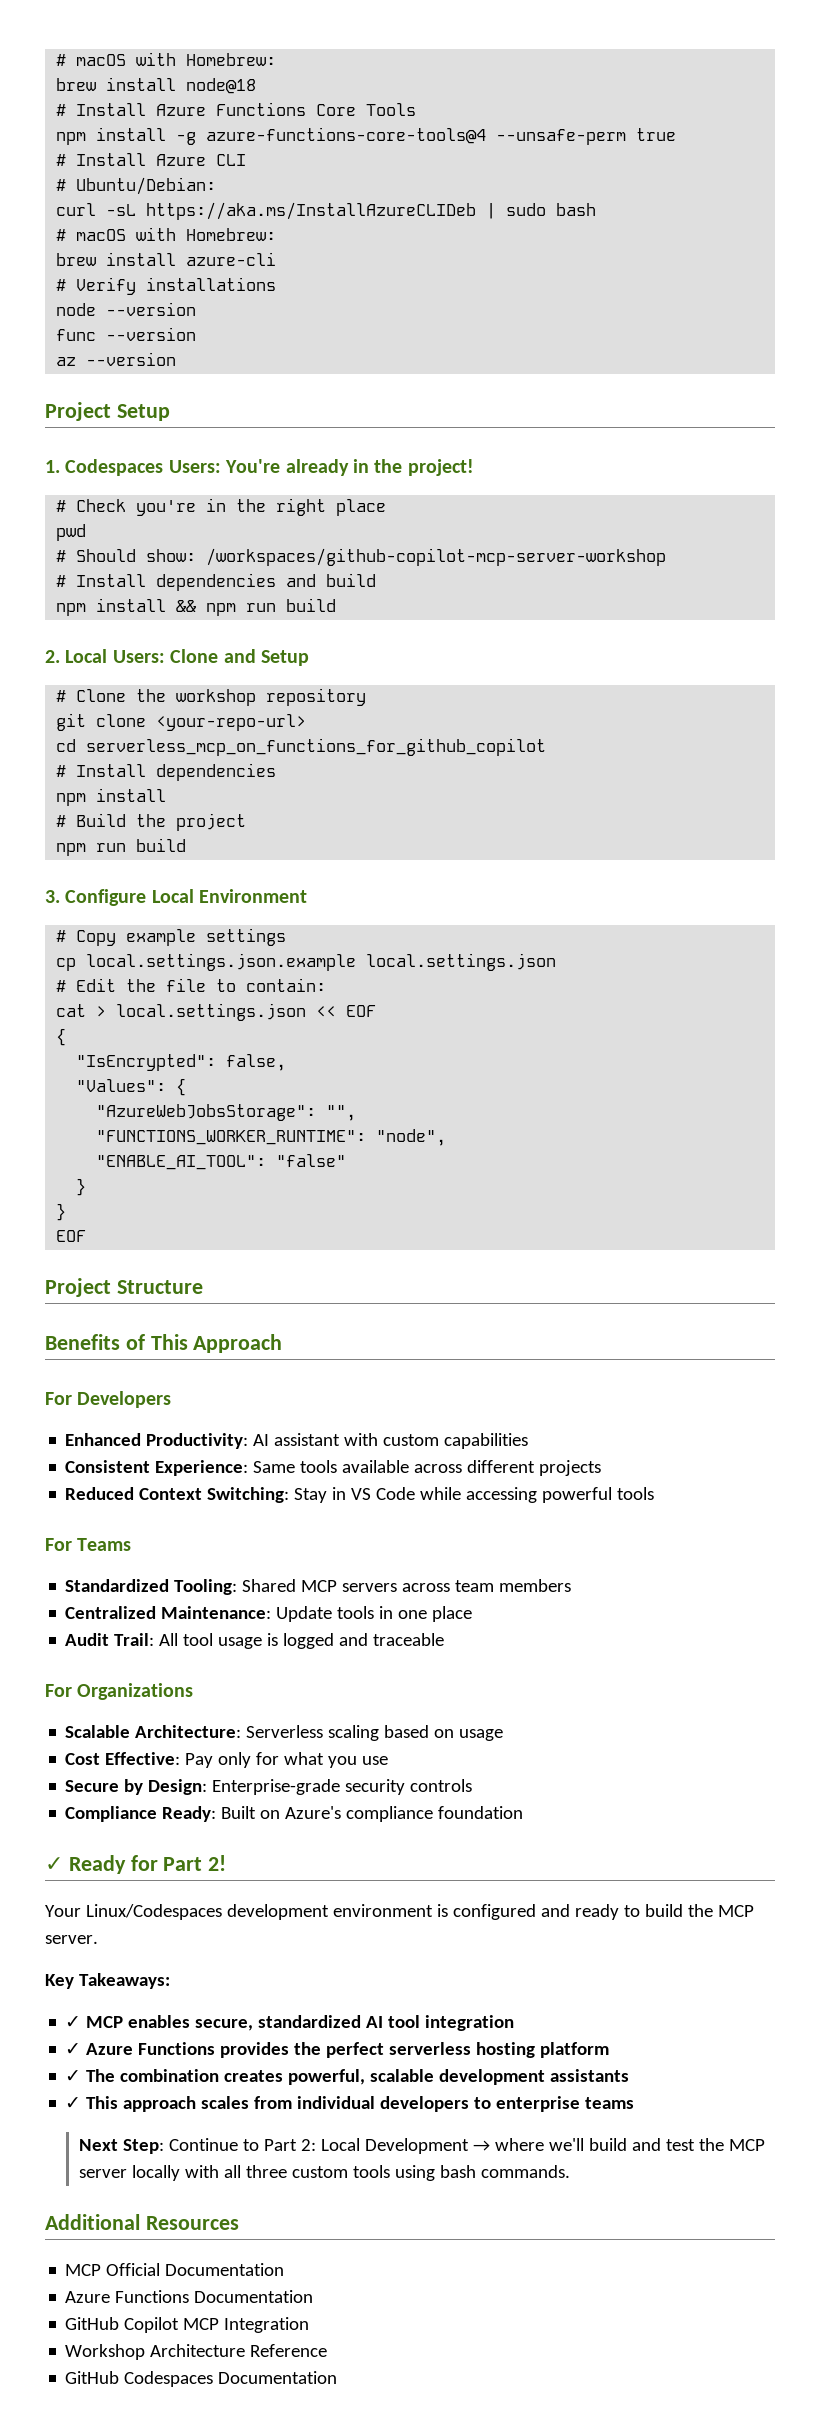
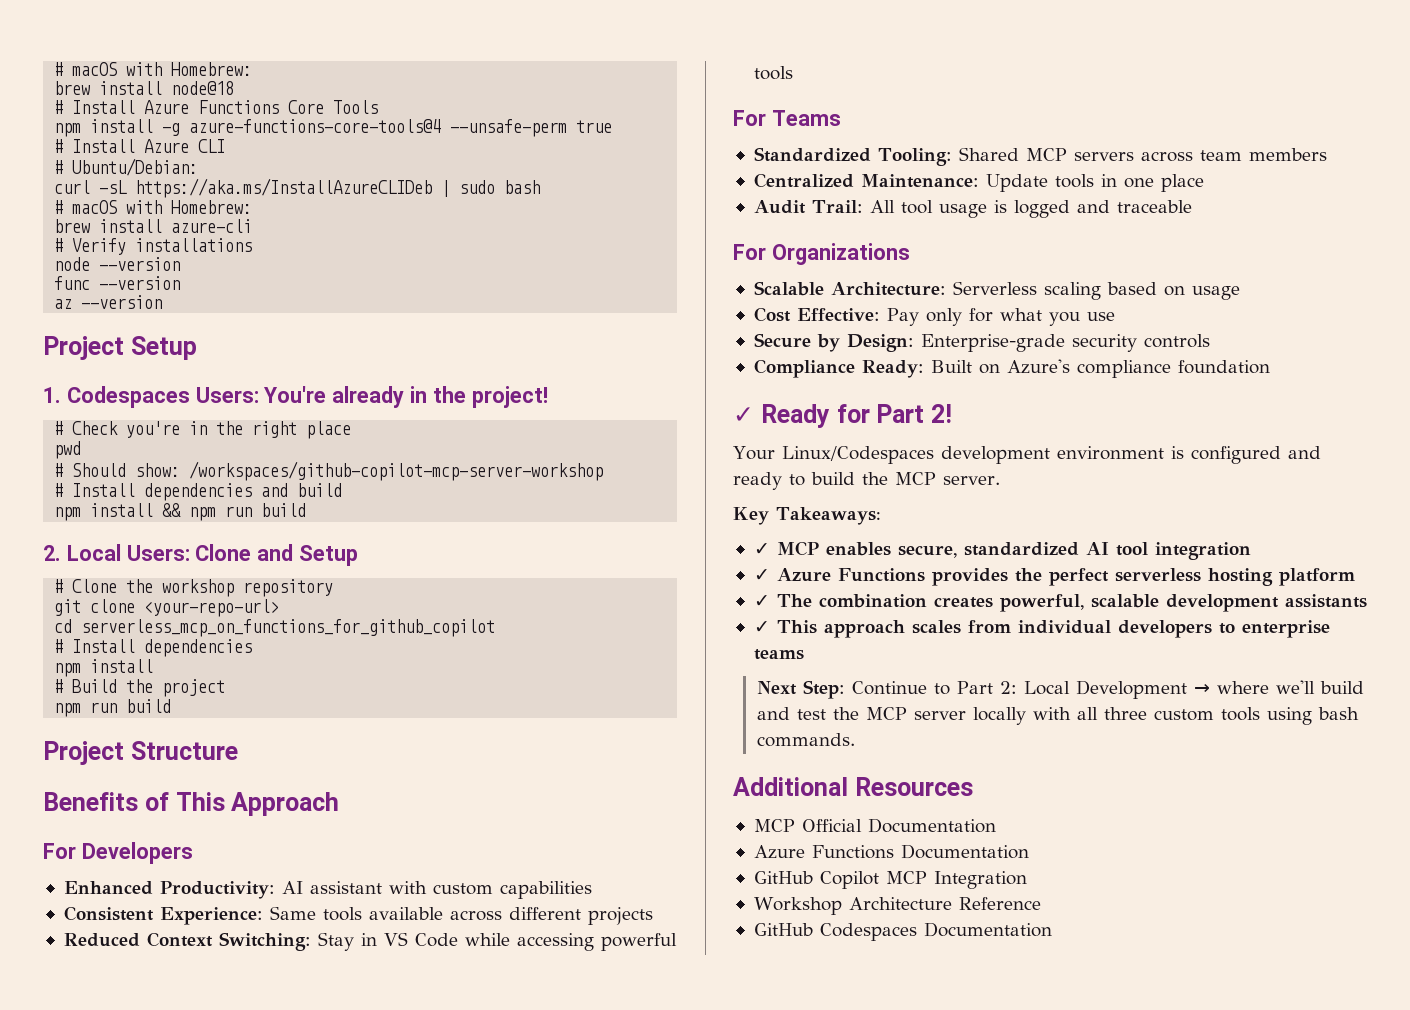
[45,889,308,906] [56,928,287,946] [56,953,557,971] [56,978,327,992] [56,1003,377,1021] [56,1028,67,1046] [76,1054,287,1071] [76,1078,187,1096] [96,1104,357,1121] [96,1129,447,1146] [96,1154,347,1170] [76,1178,87,1196] [56,1203,67,1221] [56,1230,87,1242] // 3. Configure Local Environment // # Copy example settings // cp local.settings.json.example local.settings.json // # Edit the file to contain: // cat > local.settings.json << EOF // { // "IsEncrypted": false, // "Values": { // "AzureWebJobsStorage": "", // "FUNCTIONS_WORKER_RUNTIME": "node", // "ENABLE_AI_TOOL": "false" // } // } // EOF -> (172, 706) none

